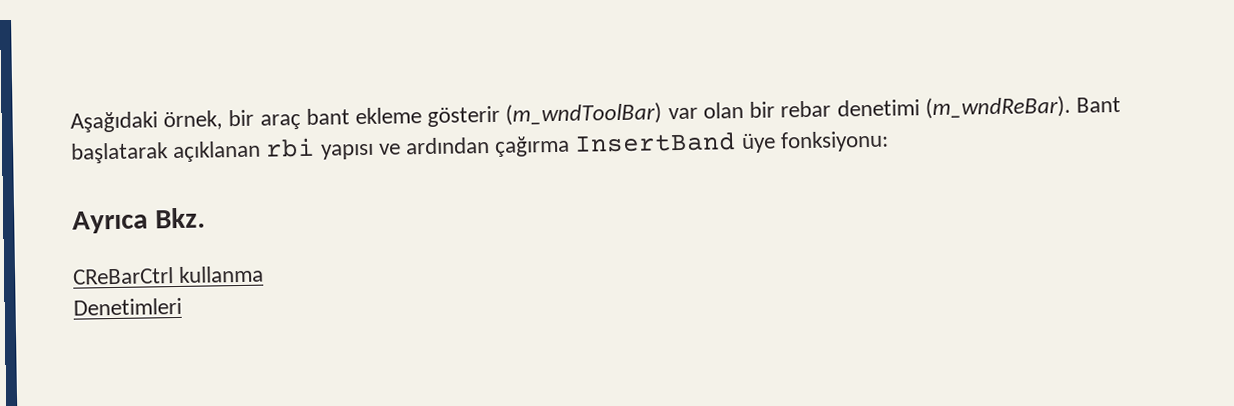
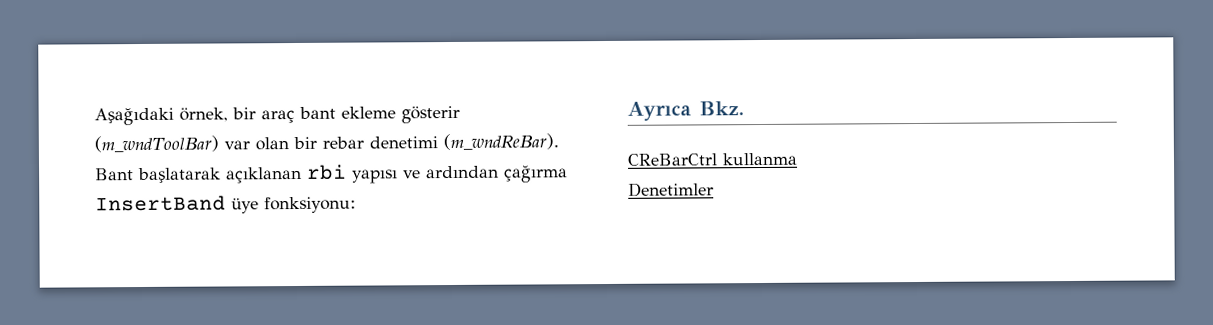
[73,297,182,316] Denetimleri -> [628,182,714,197] Denetimler

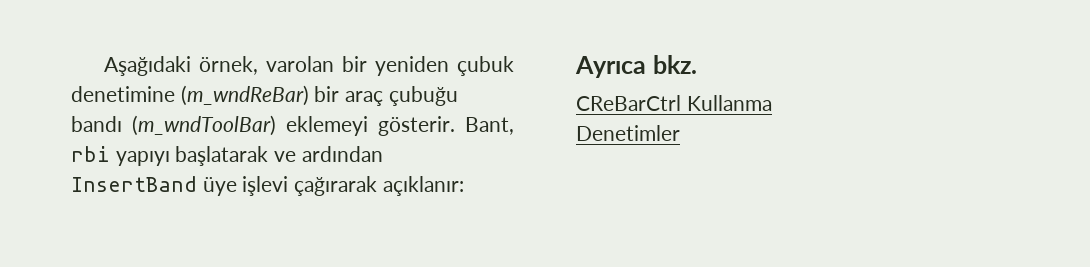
[232,105,460,124] [94,133,559,153] [95,164,398,184] bir araç bant ekleme gösterir (m_wndToolBar) var olan bir rebar denetimi (m_wndReBar). Bant başlatarak açıklanan rbi yapısı -> [266,56,514,76] [71,85,458,106] [71,115,514,136] [71,146,269,166] varolan bir yeniden çubuk denetimine (m_wndReBar) bir araç çubuğu bandı (m_wndToolBar) eklemeyi gösterir. Bant, rbi yapıyı başlatarak
[504,165,568,183] çağırma -> (383, 154) none
[264,196,356,214] fonksiyonu: -> [242,176,464,196] işlevi çağırarak açıklanır:
[698,101,744,116] Bkz. -> [652,55,697,74] bkz.
[722,152,798,166] kullanma -> [686,95,772,111] Kullanma

